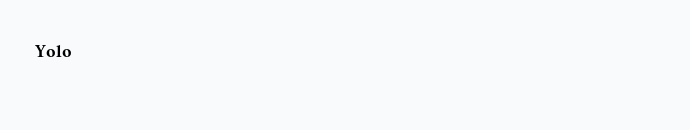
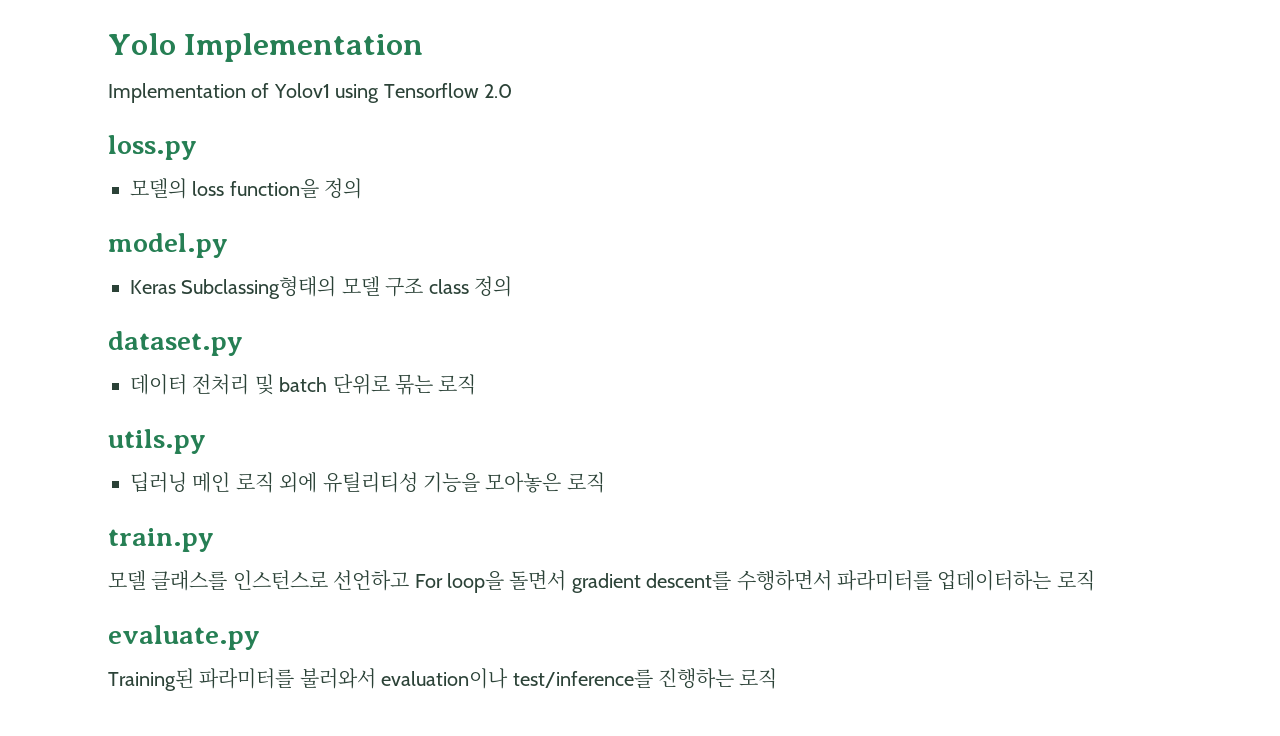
(72, 51) none -> [184,33,424,62] [108,83,512,103] [108,135,197,160] [130,178,363,199] [108,233,228,258] [130,276,512,299] [108,331,243,356] [130,374,477,395] [108,429,206,454] [130,472,605,493] [108,528,214,552] [108,570,1095,593] [108,625,260,650] [108,668,778,691] Implementation // Implementation of Yolov1 using Tensorflow 2.0 // loss.py // 모델의 loss function을 정의 // model.py // Keras Subclassing형태의 모델 구조 class 정의 // dataset.py // 데이터 전처리 및 batch 단위로 묶는 로직 // utils.py // 딥러닝 메인 로직 외에 유틸리티성 기능을 모아놓은 로직 // train.py // 모델 클래스를 인스턴스로 선언하고 For loop을 돌면서 gradient descent를 수행하면서 파라미터를 업데이터하는 로직 // evaluate.py // Training된 파라미터를 불러와서 evaluation이나 test/inference를 진행하는 로직

